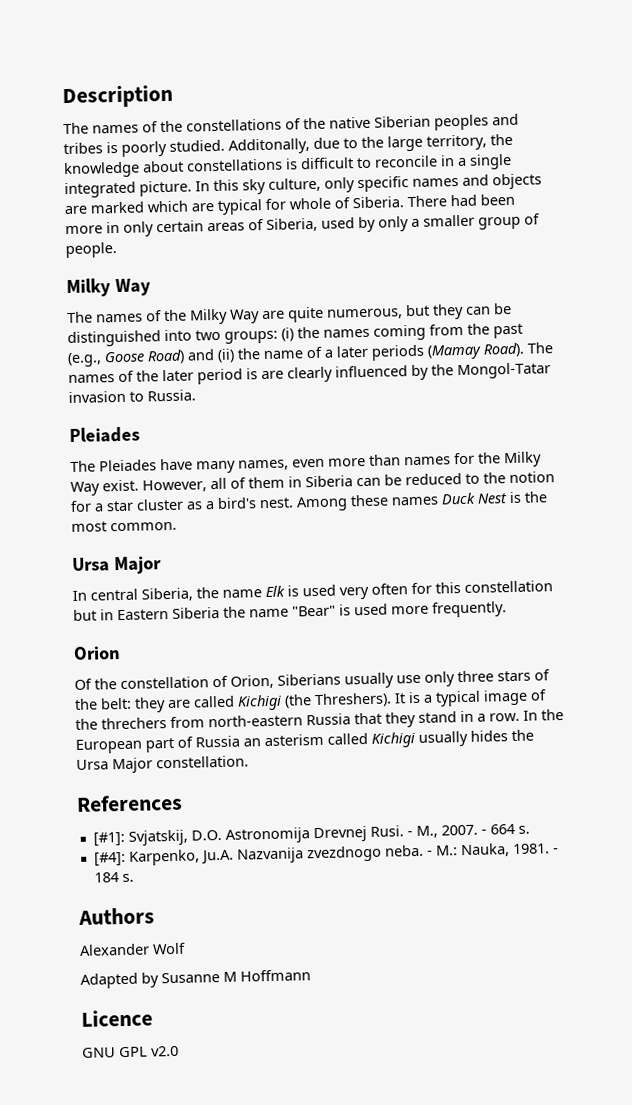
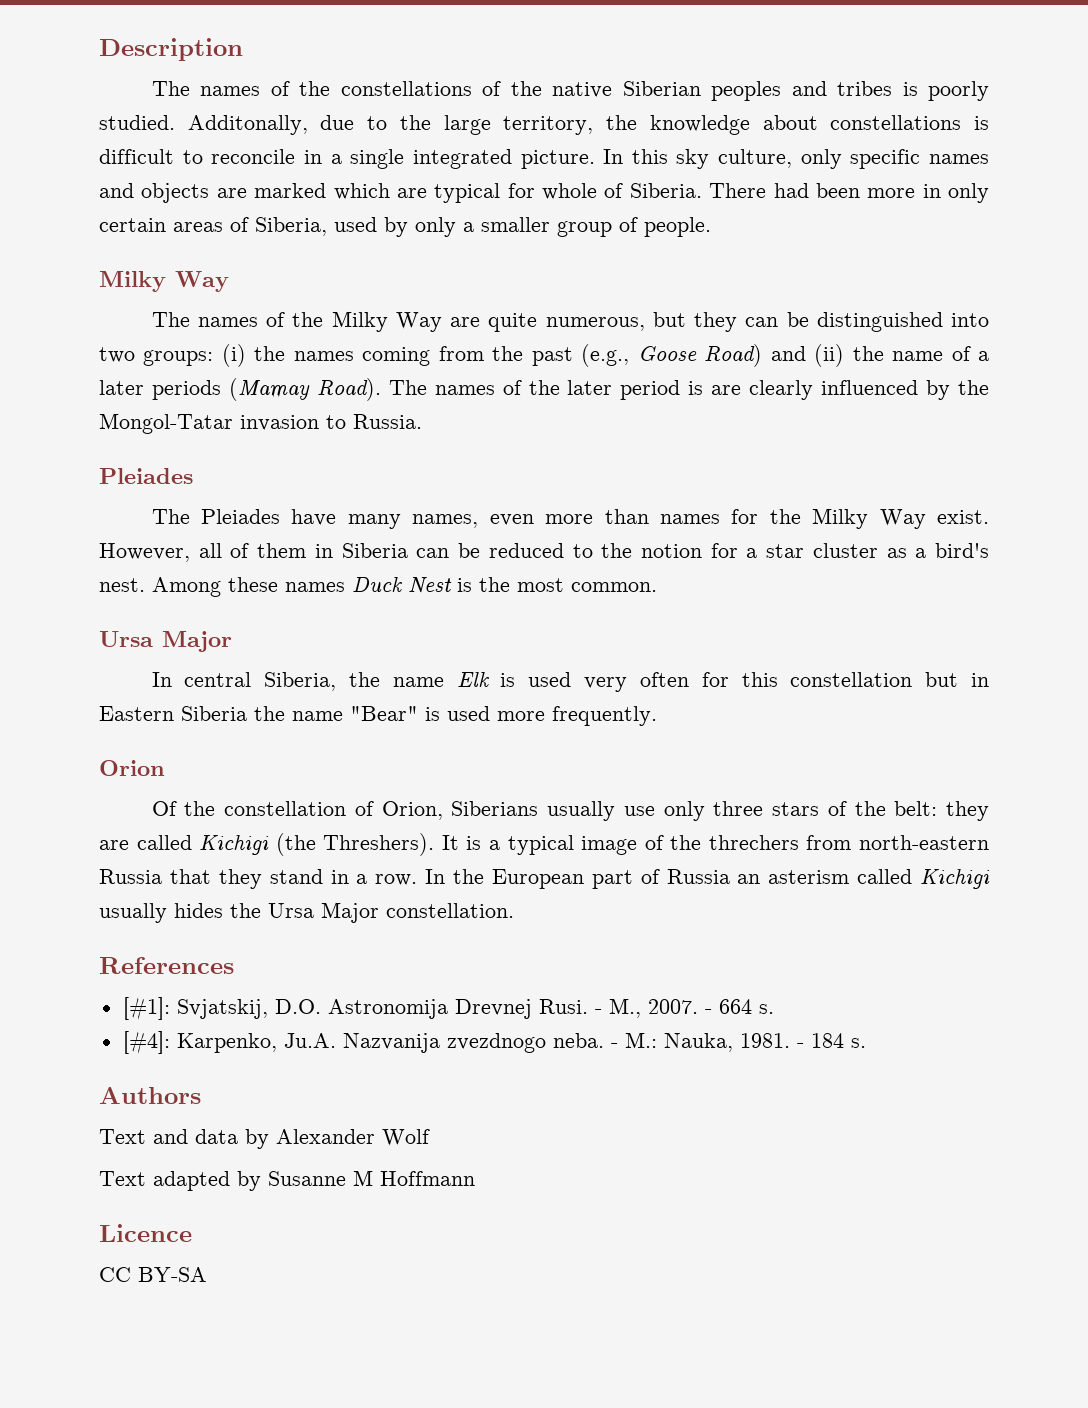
(155, 916) none -> [99,1129,269,1149] Text and data by
[80,972,138,989] Adapted -> [99,1171,230,1191] Text adapted
[82,1045,179,1058] GNU GPL v2.0 -> [99,1267,207,1282] CC BY-SA

